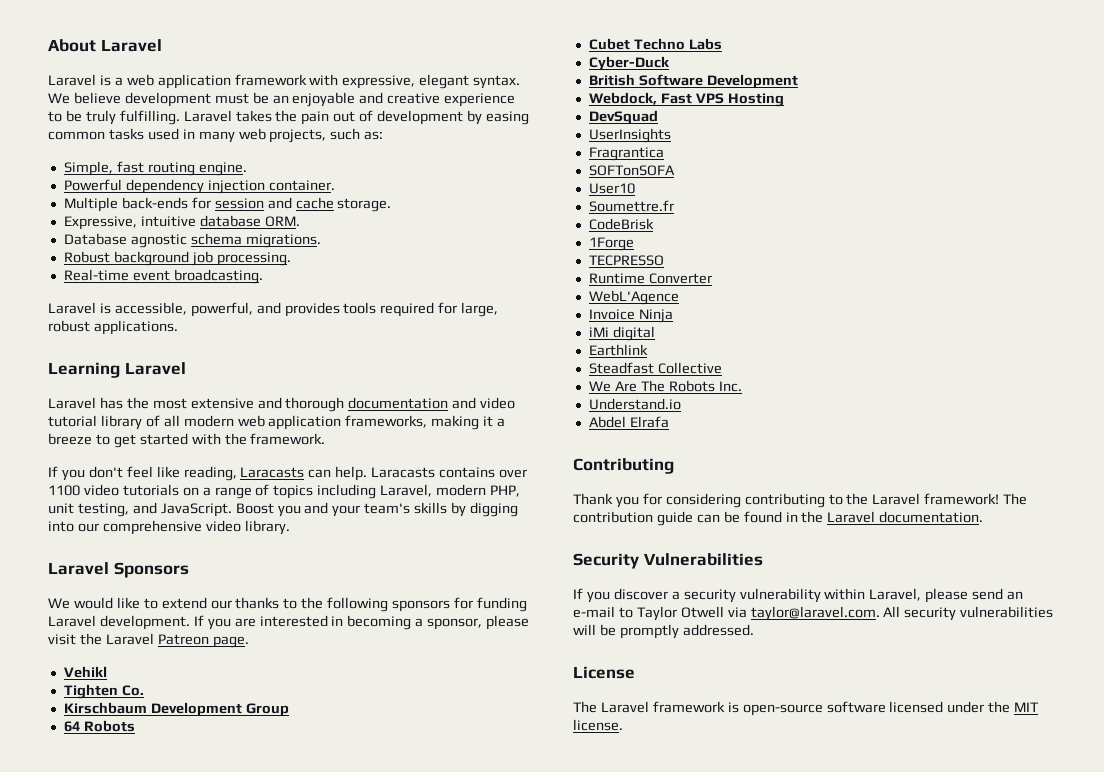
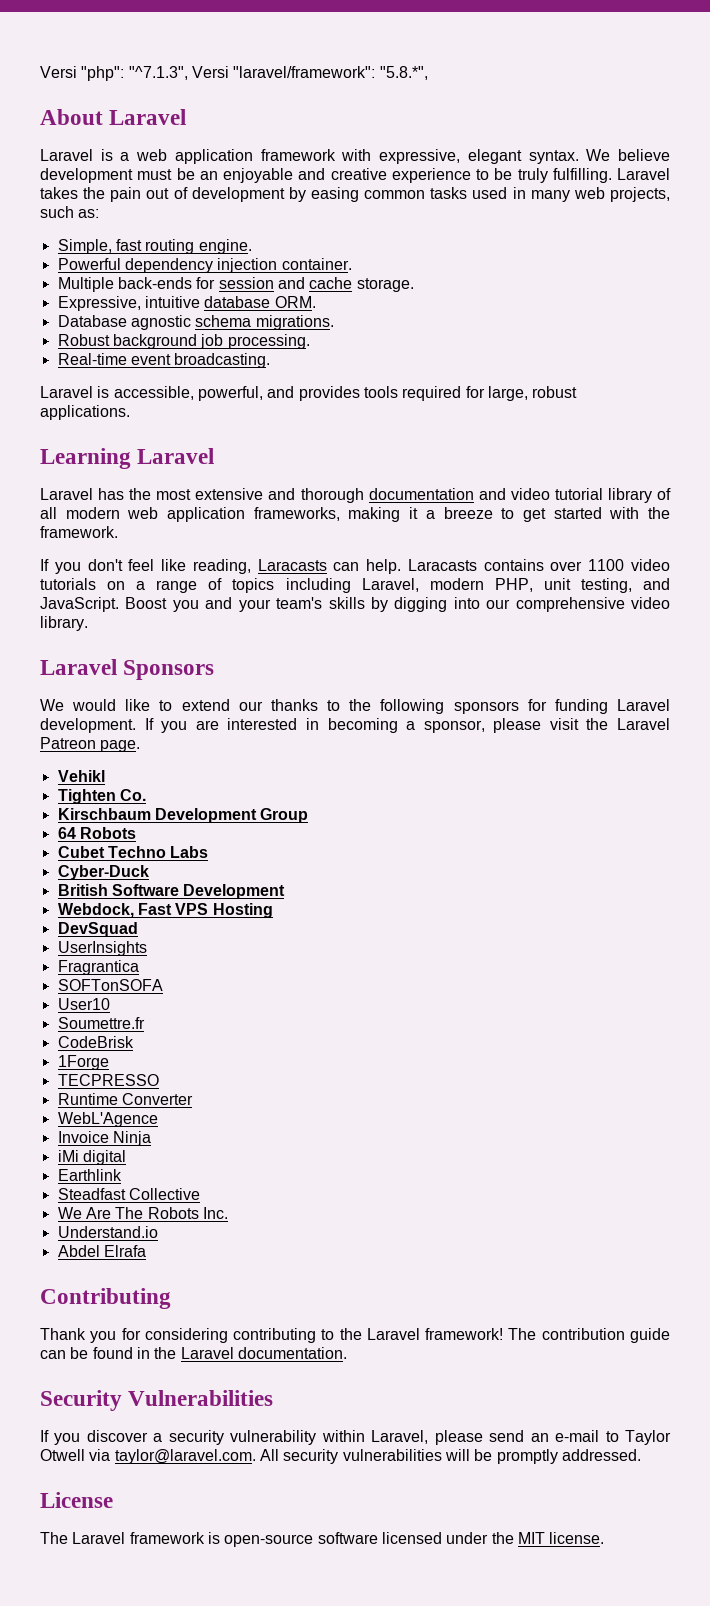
(48, 45) none -> [40,66,428,81] Versi "php": "^7.1.3", Versi "laravel/framework": "5.8.*", //

